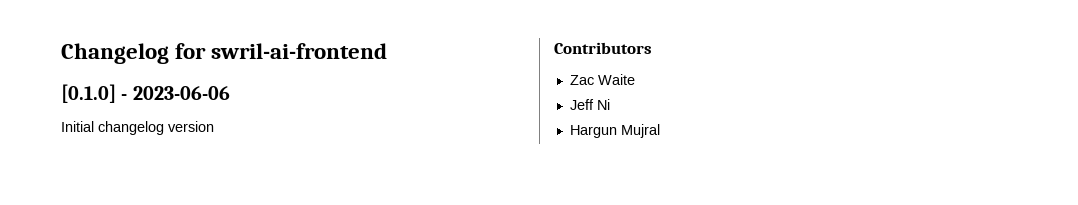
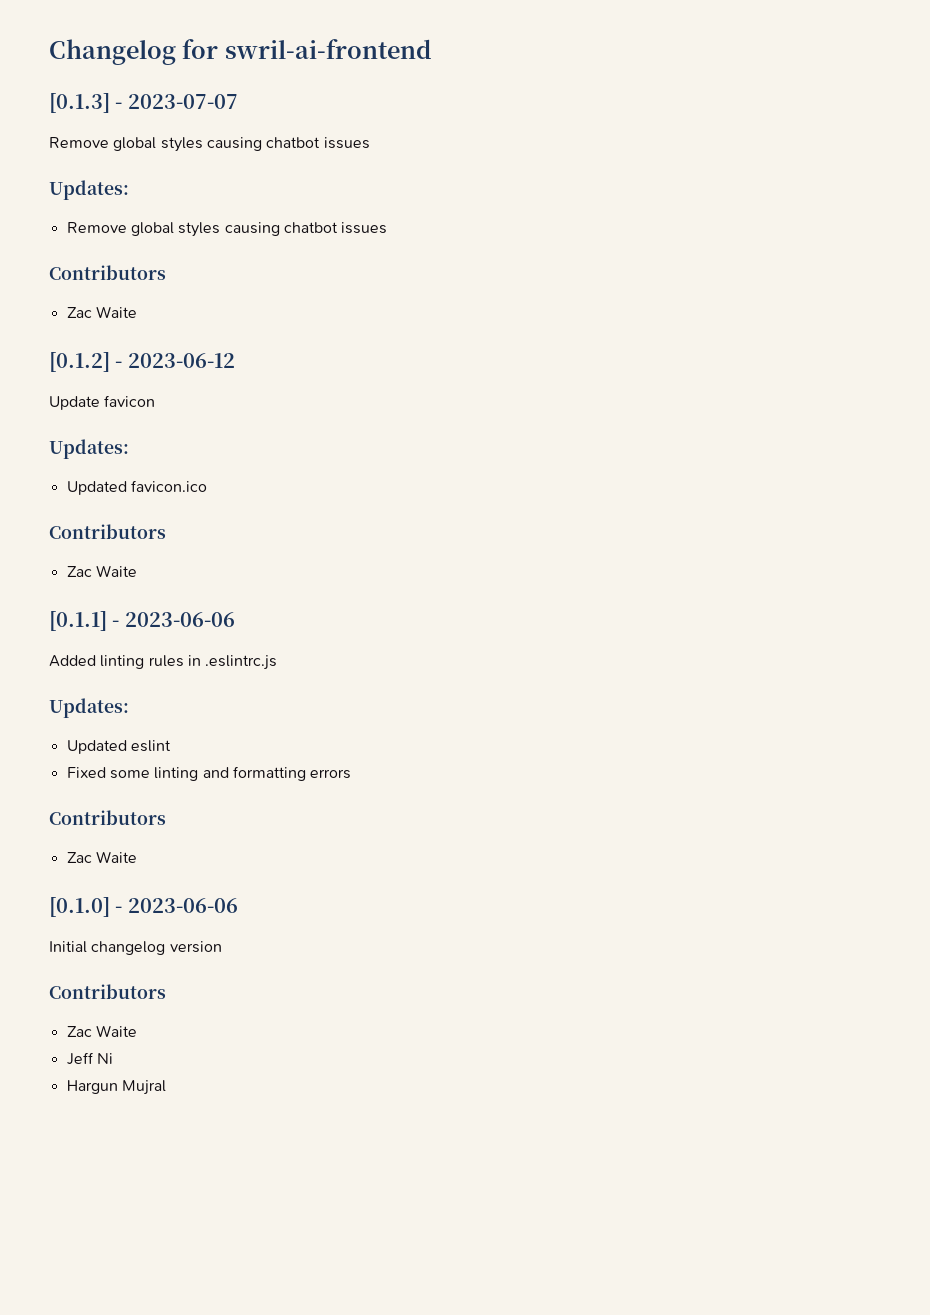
(388, 51) none -> [49,93,238,113] [49,137,370,152] [49,180,129,200] [66,222,388,237] [49,265,166,280] [66,306,137,318] [49,352,235,372] [49,395,156,410] [49,439,129,459] [66,480,207,495] [49,524,166,539] [66,565,137,577] [49,611,235,631] [49,655,278,670] [49,698,129,718] [66,740,171,754] [66,766,352,781] [49,810,166,825] [66,851,137,863] // [0.1.3] - 2023-07-07 // Remove global styles causing chatbot issues // Updates: // Remove global styles causing chatbot issues // Contributors // Zac Waite // [0.1.2] - 2023-06-12 // Update favicon // Updates: // Updated favicon.ico // Contributors // Zac Waite // [0.1.1] - 2023-06-06 // Added linting rules in .eslintrc.js // Updates: // Updated eslint // Fixed some linting and formatting errors // Contributors // Zac Waite

